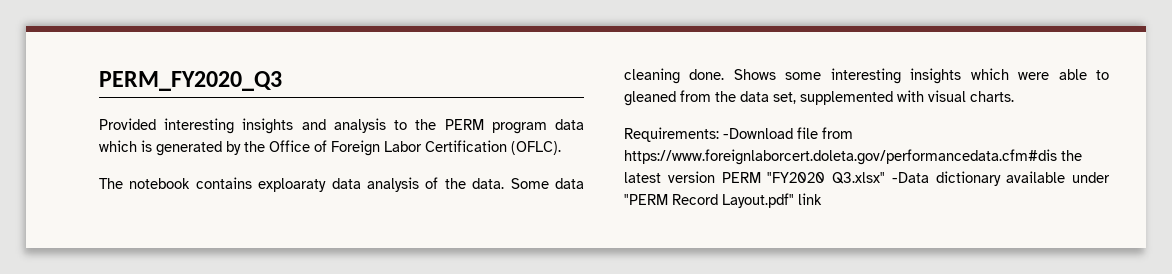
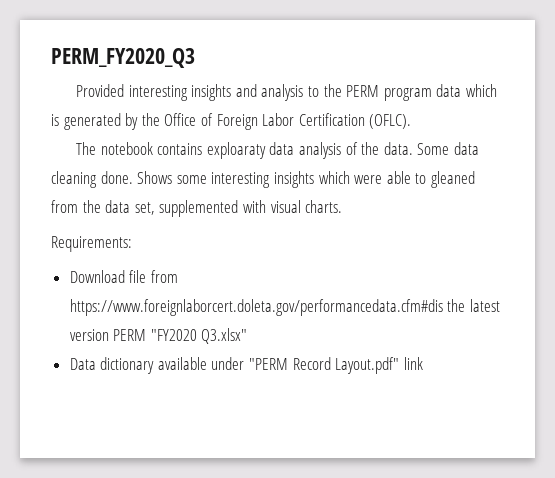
[723,128,793,139] -Download -> [69,270,125,283] // Download
[891,172,929,183] -Data -> [69,358,96,370] // Data

